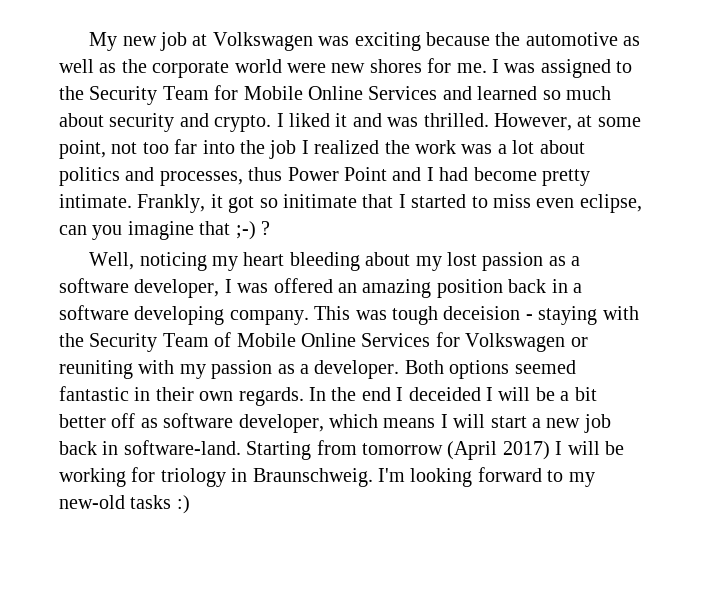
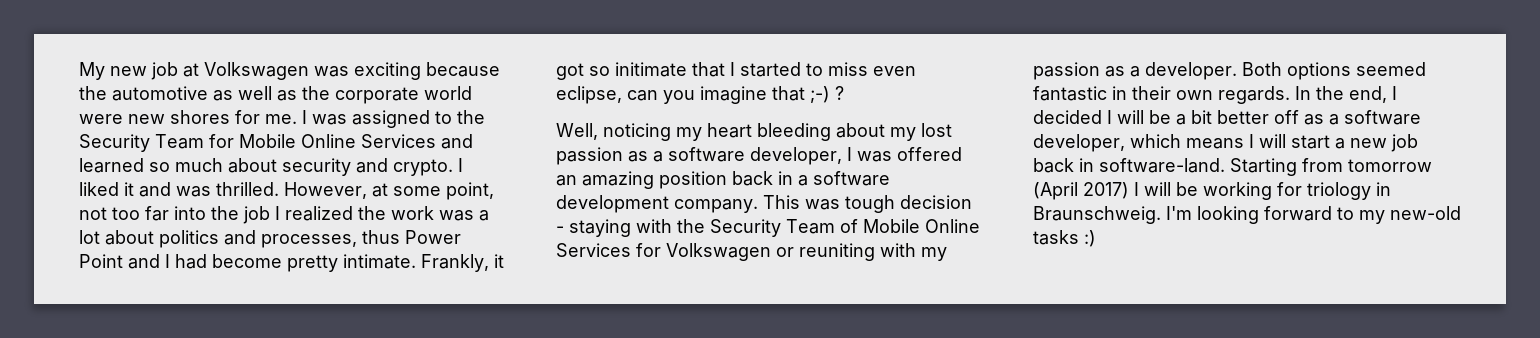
[134,306,225,325] developing -> [556,195,669,213] development
[443,306,521,320] deceision -> [900,195,972,209] decision
[361,387,481,401] end I deceided -> [1349,86,1397,103] [1033,110,1102,124] end, I decided
(158, 423) none -> [1329,114,1339,125] a

